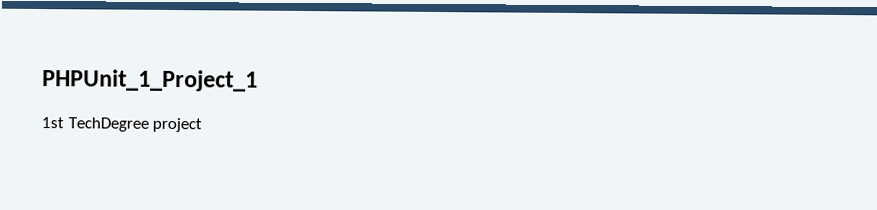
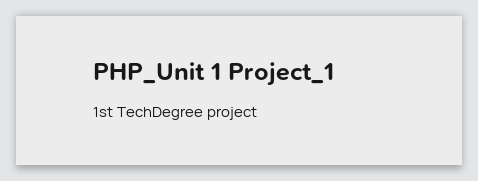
[42,69,258,92] PHPUnit_1_Project_1 -> [93,62,334,86] PHP_Unit 1 Project_1

